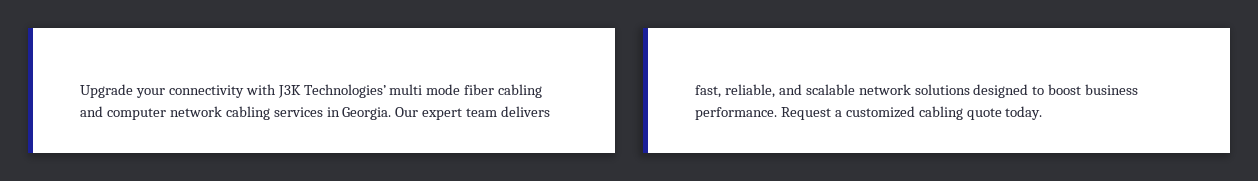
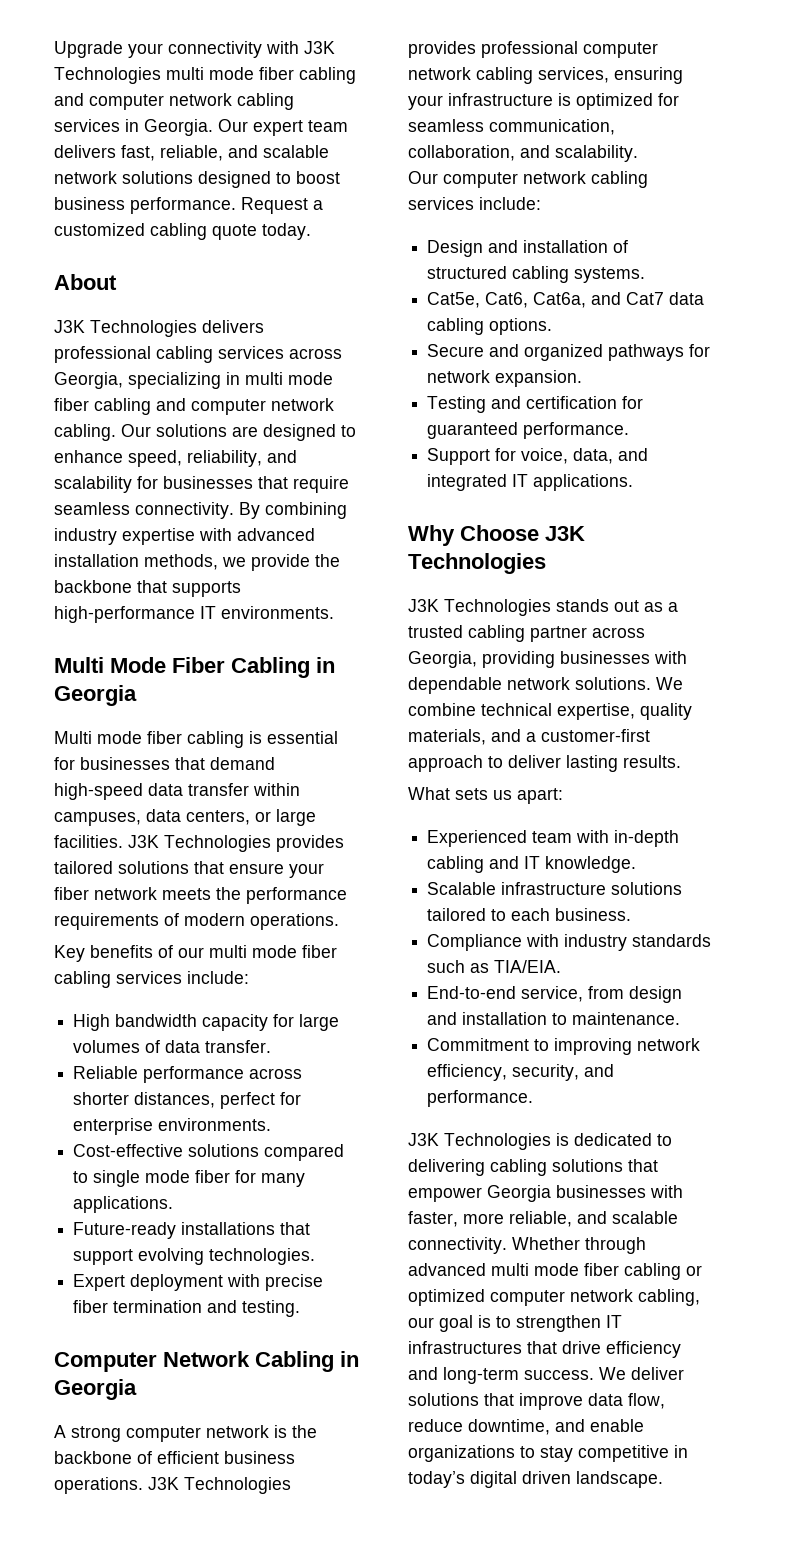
[303,84,386,98] Technologies’ -> [54,67,161,84] Technologies
(1043, 113) none -> [54,274,117,290] [54,320,264,337] [54,346,342,363] [54,372,333,389] [54,398,334,415] [54,424,356,441] [54,450,297,467] [54,476,349,493] [54,502,347,519] [54,528,315,545] [54,554,340,571] [54,580,241,597] [54,606,334,623] [54,657,335,678] [54,685,137,706] [54,731,338,748] [54,757,275,770] [54,783,300,800] [54,809,316,826] [54,835,344,852] [54,861,324,878] [54,887,347,904] [54,913,339,930] [54,945,337,962] [54,971,249,988] [73,1014,340,1031] [73,1040,272,1053] [73,1066,303,1083] [73,1092,302,1109] [73,1118,272,1135] [73,1144,345,1161] [73,1170,306,1187] [73,1196,174,1213] [73,1222,311,1239] [73,1248,316,1265] [73,1274,324,1291] [73,1300,301,1317] [54,1351,359,1372] [54,1379,137,1400] [54,1425,317,1442] [54,1451,295,1464] [54,1477,291,1494] [408,41,658,58] [408,67,683,84] [408,93,679,110] [408,119,615,135] [408,145,638,162] [408,171,648,188] [408,197,541,210] [427,240,629,257] [427,266,646,283] [427,292,705,308] [427,318,553,335] [427,344,711,361] [427,370,583,387] [427,396,644,413] [427,422,630,439] [427,448,649,465] [427,474,634,491] [408,525,585,546] [408,553,546,574] [408,599,678,616] [408,625,645,642] [408,651,687,668] [408,677,683,694] [408,703,692,720] [408,729,650,745] [408,755,681,772] [408,787,563,804] [427,830,680,847] [427,856,637,873] [427,882,683,895] [427,908,632,921] [427,934,712,951] [427,960,562,973] [427,986,683,1003] [427,1012,681,1025] [427,1038,701,1055] [427,1064,615,1081] [427,1090,534,1107] [408,1133,672,1150] [408,1159,658,1176] [408,1185,683,1202] [408,1211,678,1227] [408,1237,646,1254] [408,1263,702,1280] [408,1289,700,1306] [408,1315,622,1332] [408,1341,681,1358] [408,1367,684,1384] [408,1393,665,1410] [408,1419,644,1435] [408,1445,688,1462] [408,1471,663,1488] // About // J3K Technologies delivers professional cabling services across Georgia, specializing in multi mode fiber cabling and computer network cabling. Our solutions are designed to enhance speed, reliability, and scalability for businesses that require seamless connectivity. By combining industry expertise with advanced installation methods, we provide the backbone that supports high-performance IT environments. // Multi Mode Fiber Cabling in Georgia // Multi mode fiber cabling is essential for businesses that demand high-speed data transfer within campuses, data centers, or large facilities. J3K Technologies provides tailored solutions that ensure your fiber network meets the performance requirements of modern operations. // Key benefits of our multi mode fiber cabling services include: // High bandwidth capacity for large volumes of data transfer. // Reliable performance across shorter distances, perfect for enterprise environments. // Cost-effective solutions compared to single mode fiber for many applications. // Future-ready installations that support evolving technologies. // Expert deployment with precise fiber termination and testing. // Computer Network Cabling in Georgia // A strong computer network is the backbone of efficient business operations. J3K Technologies provides professional computer network cabling services, ensuring your infrastructure is optimized for seamless communication, collaboration, and scalability. // Our computer network cabling services include: // Design and installation of structured cabling systems. // Cat5e, Cat6, Cat6a, and Cat7 data cabling options. // Secure and organized pathways for network expansion. // Testing and certification for guaranteed performance. // Support for voice, data, and integrated IT applications. // Why Choose J3K Technologies // J3K Technologies stands out as a trusted cabling partner across Georgia, providing businesses with dependable network solutions. We combine technical expertise, quality materials, and a customer-first approach to deliver lasting results. // What sets us apart: // Experienced team with in-depth cabling and IT knowledge. // Scalable infrastructure solutions tailored to each business. // Compliance with industry standards such as TIA/EIA. // End-to-end service, from design and installation to maintenance. // Commitment to improving network efficiency, security, and performance. // J3K Technologies is dedicated to delivering cabling solutions that empower Georgia businesses with faster, more reliable, and scalable connectivity. Whether through advanced multi mode fiber cabling or optimized computer network cabling, our goal is to strengthen IT infrastructures that drive efficiency and long-term success. We deliver solutions that improve data flow, reduce downtime, and enable organizations to stay competitive in today’s digital driven landscape.

